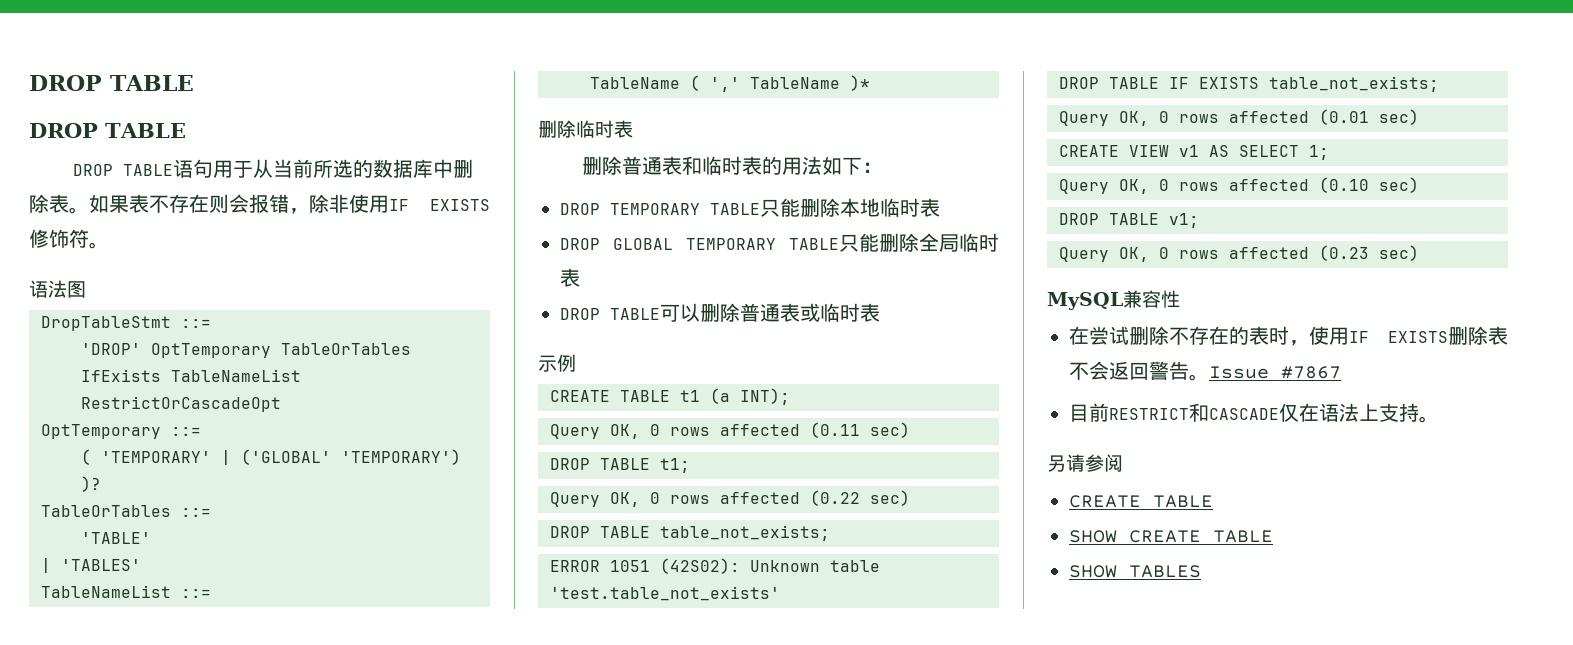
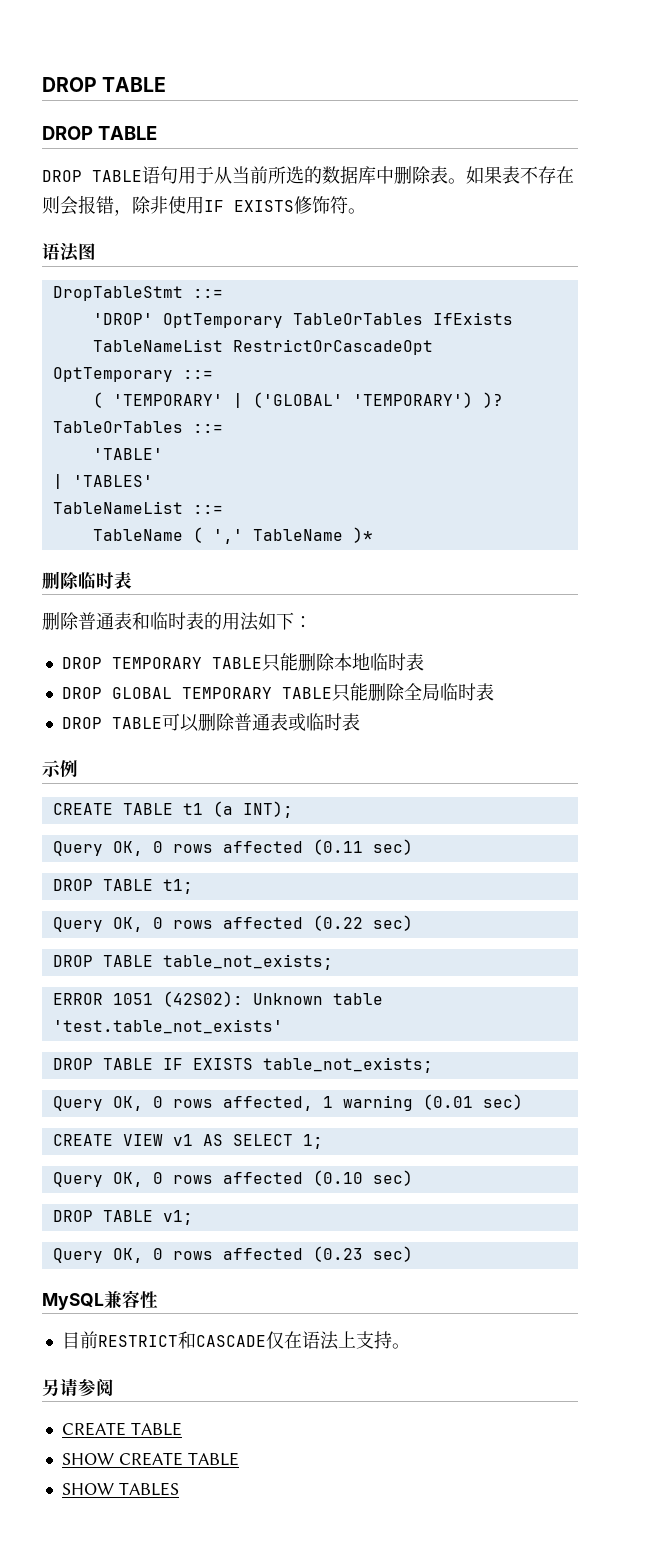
[1229,111,1309,123] affected -> [222,1095,413,1111] affected, 1 warning
[1069,326,1508,346] [1069,361,1341,381] // 在尝试删除不存在的表时，使用IF EXISTS删除表不会返回警告。Issue #7867 -> (158, 1300) none

